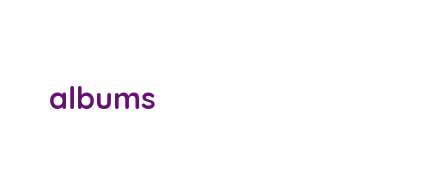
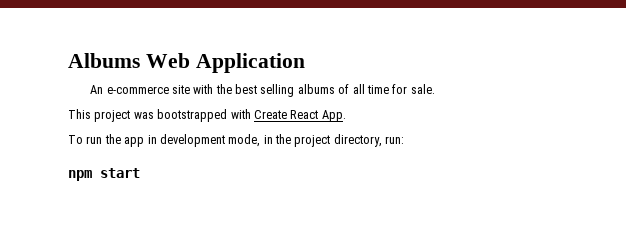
[49,86,156,109] albums -> [68,53,305,73] [90,84,435,97] [68,109,346,122] [68,134,405,147] [68,168,140,181] Albums Web Application // An e-commerce site with the best selling albums of all time for sale. // This project was bootstrapped with Create React App. // To run the app in development mode, in the project directory, run: // npm start

